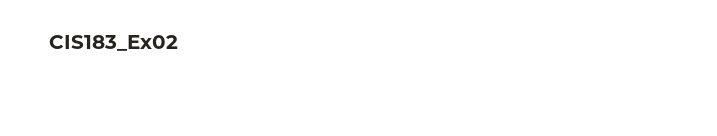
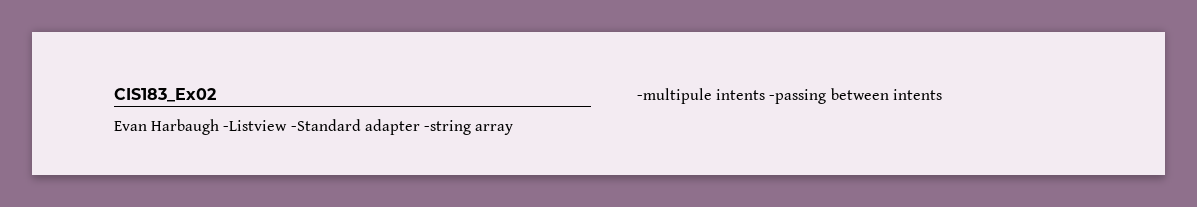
(178, 43) none -> [114,119,514,135] [637,88,942,104] // Evan Harbaugh -Listview -Standard adapter -string array -multipule intents -passing between intents

